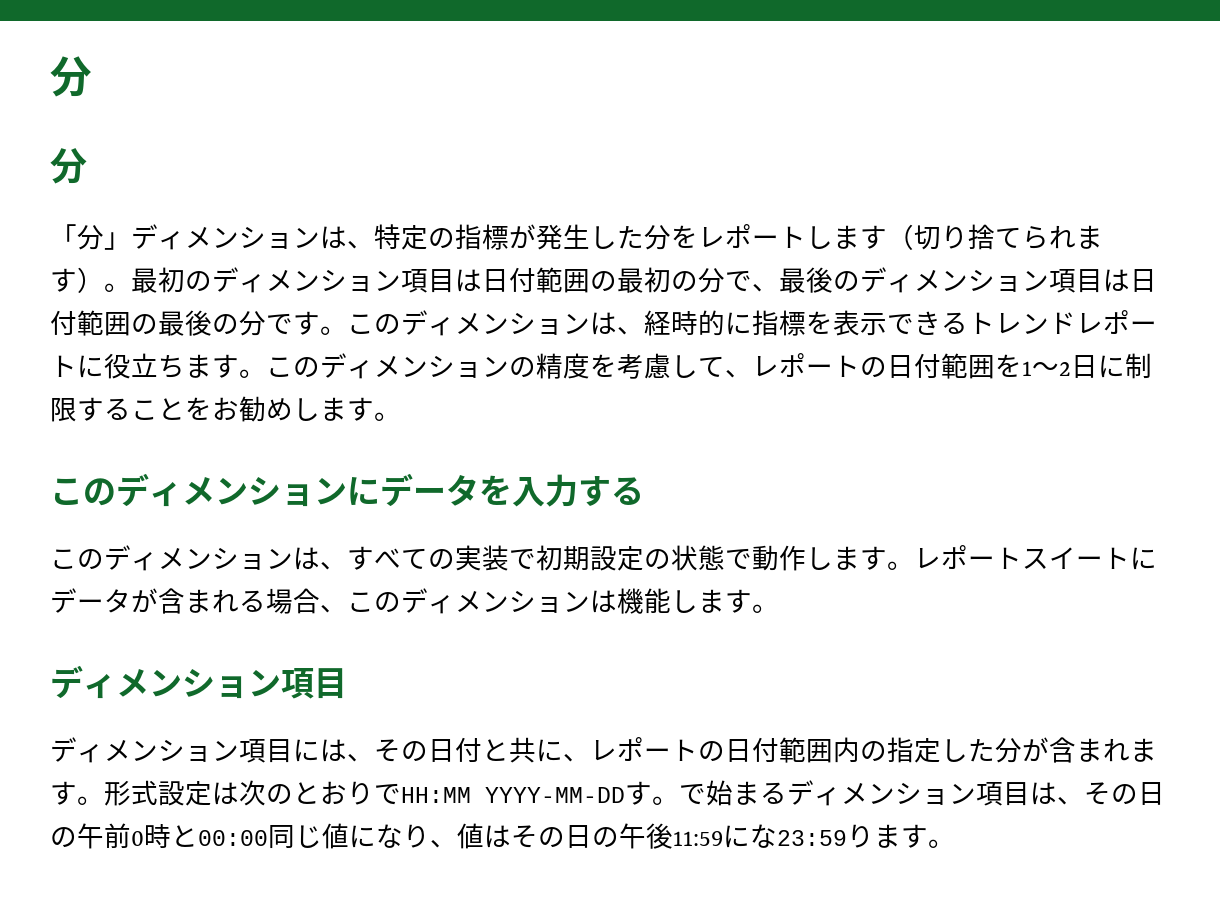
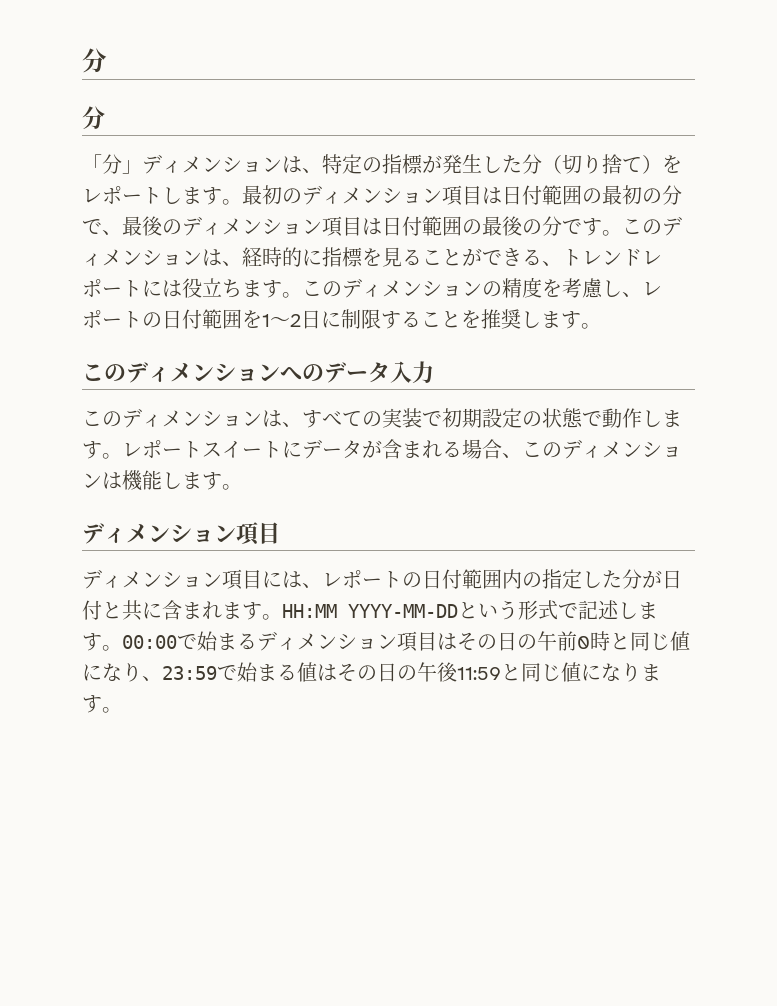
(671, 237) none -> [542,154,662,174] （切り捨て）
[887,224,1103,250] [50,267,104,293] （切り捨てられます） -> (222, 196) none
[833,310,968,336] 表示できる -> [382,247,562,267] 見ることができる、
(104, 366) none -> [162,280,182,297] は
[698,356,725,377] て -> (622, 288) none
[212,396,293,422] お勧め -> [481,309,521,329] 推奨
[347,473,512,507] にデータを -> [280,362,390,383] へのデータ
[578,476,644,506] する -> (434, 372) none
[374,737,590,763] その日付と共に、 -> (322, 585) none
(1049, 749) none -> [662,570,682,589] [82,600,162,621] 日付と共に
[104,780,679,806] 形式設定は次のとおりでHH:MM YYYY-MM-DDす。 -> [282,600,658,620] [82,633,177,651] HH:MM YYYY-MM-DDという形式で記述します。00:00
[1057,797,1084,805] 、 -> (457, 641) none
[198,830,268,846] 00:00 -> (630, 641) none
(457, 844) none -> [162,662,297,682] 23:59で始まる
[723,824,847,848] にな23:59 -> [501,662,621,682] と同じ値にな

